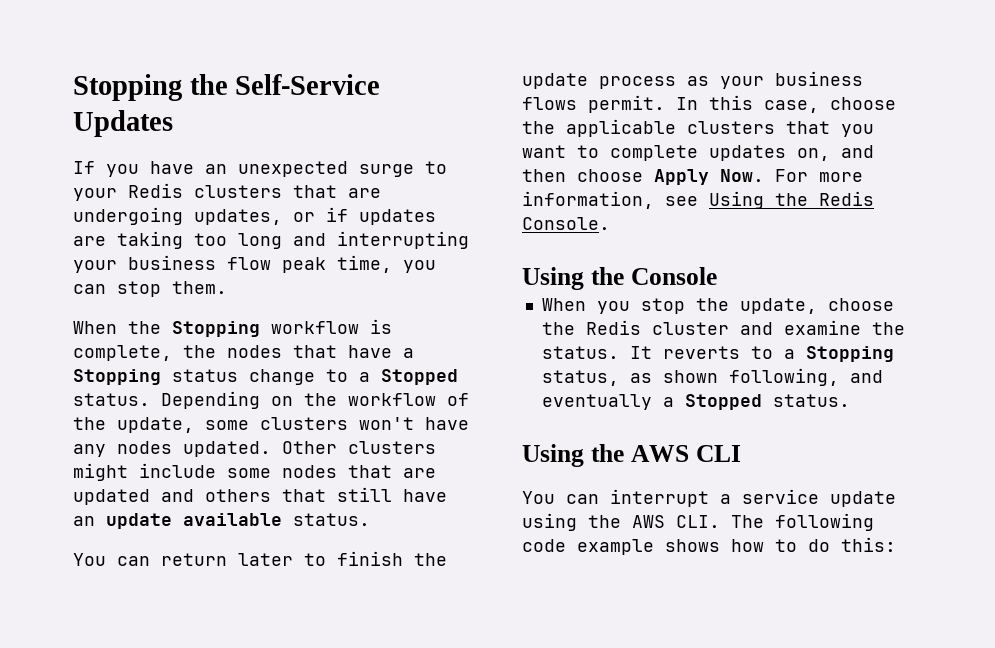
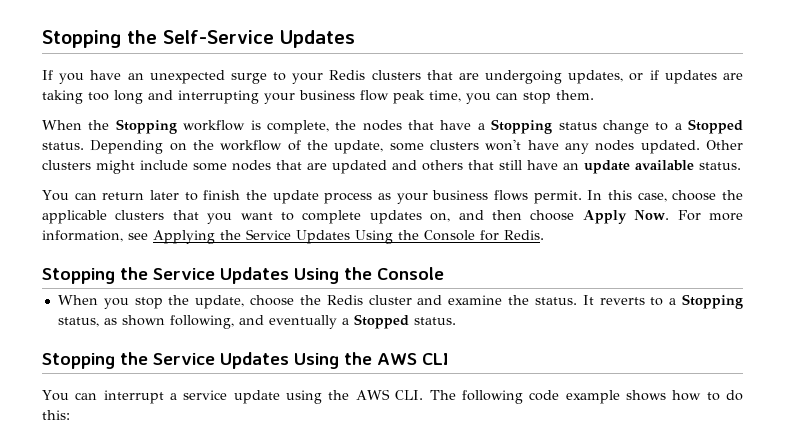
[709,191,874,209] [522,217,610,230] Using the Redis Console. // -> [153,229,544,244] [42,267,289,284] Applying the Service Updates Using the Console for Redis. // Stopping the Service Updates
(850, 400) none -> [42,352,289,369] Stopping the Service Updates

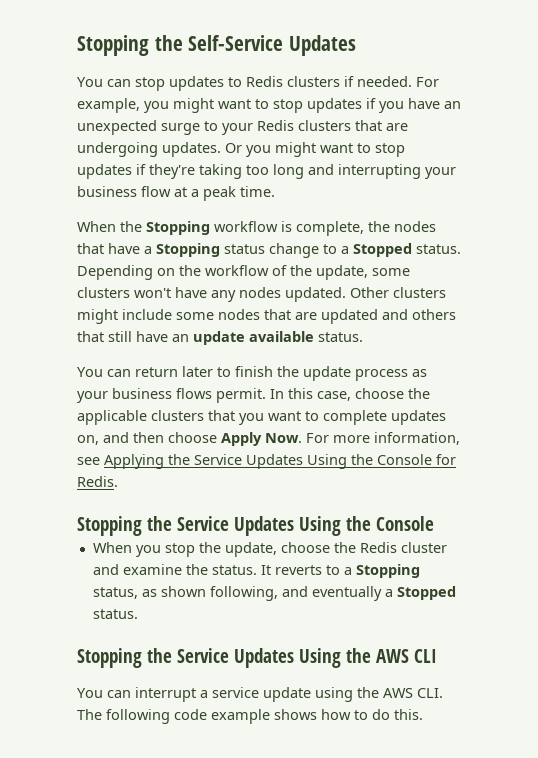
[42,70,53,80] If -> [77,76,439,91] [77,98,376,113] You can stop updates to Redis clusters if needed. For example, you might want to stop updates if
[568,70,743,84] updates, or if updates are -> [162,142,405,157] [77,164,195,179] updates. Or you might want to stop updates if they're
[393,90,594,104] peak time, you can stop them. -> [174,186,275,201] at a peak time.
[42,410,70,420] this: -> [394,709,423,720] this.

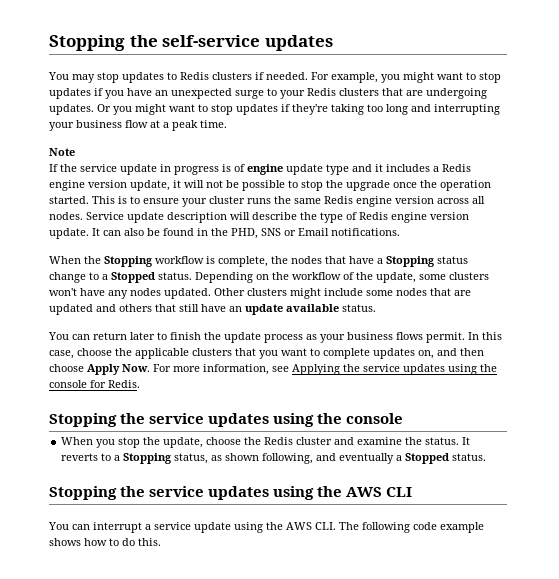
[77,35,356,56] [77,77,131,87] Stopping the Self-Service Updates // You can -> [49,35,333,51] [48,72,95,83] Stopping the self-service updates // You may
(275, 191) none -> [49,148,75,156] [49,164,471,175] [49,180,491,191] [49,196,485,207] [49,212,469,223] [49,228,400,239] // Note // If the service update in progress is of engine update type and it includes a Redis engine version update, it will not be possible to stop the upgrade once the operation started. This is to ensure your cluster runs the same Redis engine version across all nodes. Service update description will describe the type of Redis engine version update. It can also be found in the PHD, SNS or Email notifications.
[194,454,432,469] Service Updates Using the Console -> [363,364,497,375] [49,380,87,388] service updates using the console
[177,516,434,536] Service Updates Using the Console -> [149,413,404,427] service updates using the console
[177,648,341,668] Service Updates Using -> [149,486,315,500] service updates using

